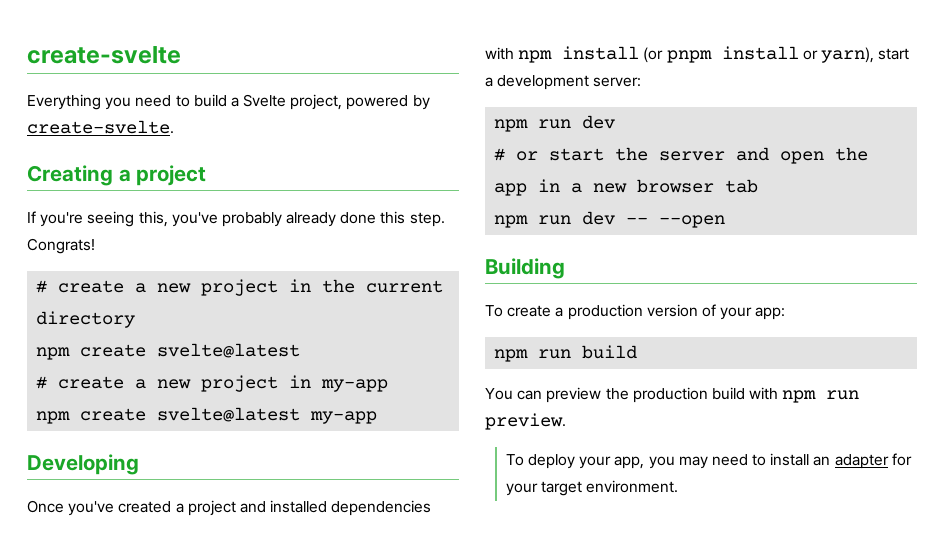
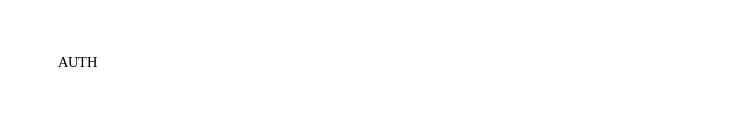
[27,46,181,64] [27,94,430,110] [27,120,174,134] [27,165,207,186] [27,211,445,227] [27,238,95,254] [36,279,444,296] [36,311,136,328] [36,343,301,360] [36,375,389,392] [36,407,378,424] [27,454,139,475] [27,500,432,516] [485,46,910,63] [485,75,642,90] [494,115,616,132] [494,147,869,164] [494,179,759,196] [494,211,726,228] [485,258,565,279] [485,304,786,320] [494,345,638,362] [485,387,860,403] [485,413,566,430] [505,453,912,469] [505,480,679,496] create-svelte // Everything you need to build a Svelte project, powered by create-svelte. // Creating a project // If you're seeing this, you've probably already done this step. Congrats! // # create a new project in the current directory // npm create svelte@latest // # create a new project in my-app // npm create svelte@latest my-app // Developing // Once you've created a project and installed dependencies with npm install (or pnpm install or yarn), start a development server: // npm run dev // # or start the server and open the app in a new browser tab // npm run dev -- --open // Building // To create a production version of your app: // npm run build // You can preview the production build with npm run preview. // To deploy your app, you may need to install an adapter for your target environment. -> [58,57,98,67] AUTH

